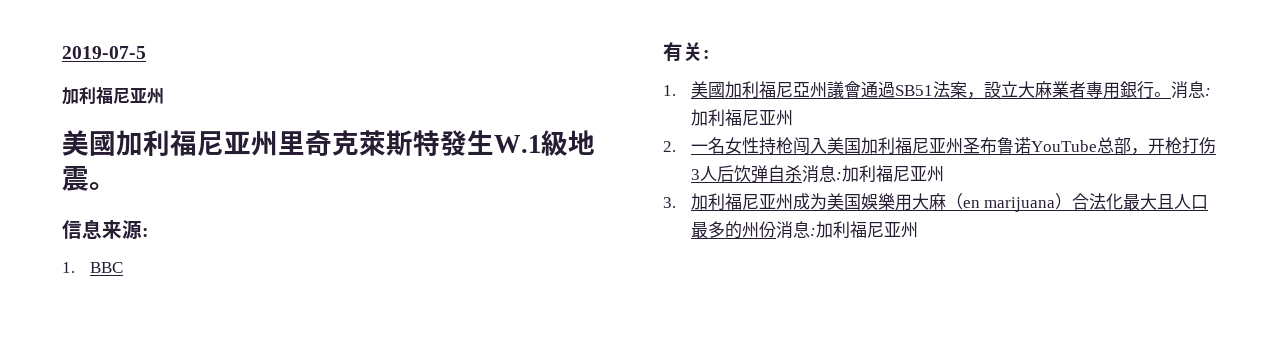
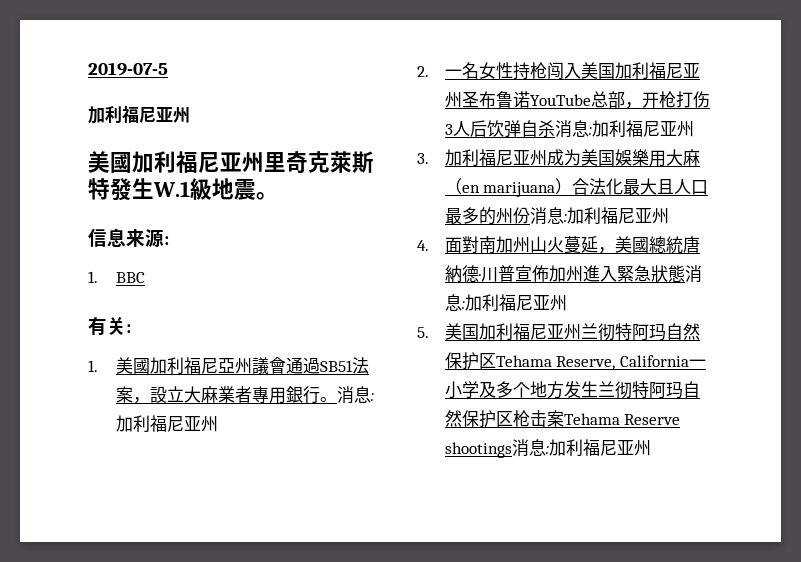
(918, 230) none -> [417,236,700,254] [444,265,702,283] [444,294,567,311] [417,323,700,341] [444,352,706,370] [444,381,700,399] [444,410,681,428] [444,439,651,458] // 4.面對南加州山火蔓延，美國總統唐納德·川普宣佈加州進入緊急狀態消息:加利福尼亚州 // 5.美国加利福尼亚州兰彻特阿玛自然保护区Tehama Reserve, California一小学及多个地方发生兰彻特阿玛自然保护区枪击案Tehama Reserve shootings消息:加利福尼亚州

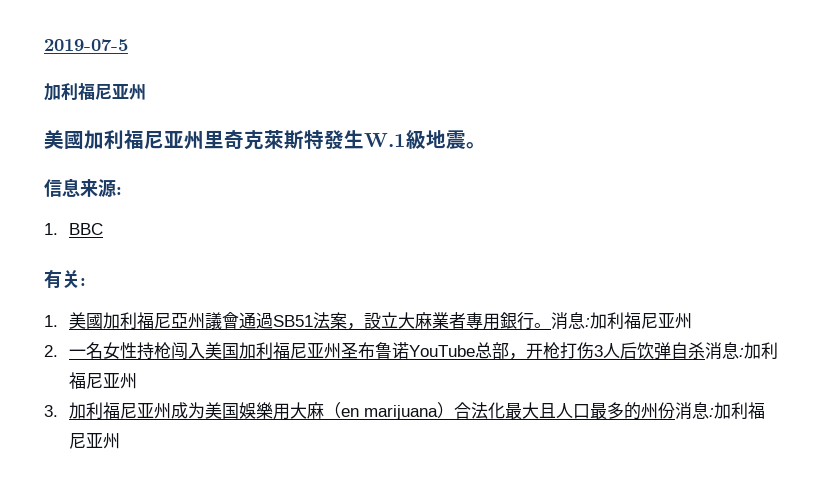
[417,236,700,254] [444,265,702,283] [444,294,567,311] [417,323,700,341] [444,352,706,370] [444,381,700,399] [444,410,681,428] [444,439,651,458] // 4.面對南加州山火蔓延，美國總統唐納德·川普宣佈加州進入緊急狀態消息:加利福尼亚州 // 5.美国加利福尼亚州兰彻特阿玛自然保护区Tehama Reserve, California一小学及多个地方发生兰彻特阿玛自然保护区枪击案Tehama Reserve shootings消息:加利福尼亚州 -> (121, 441) none

